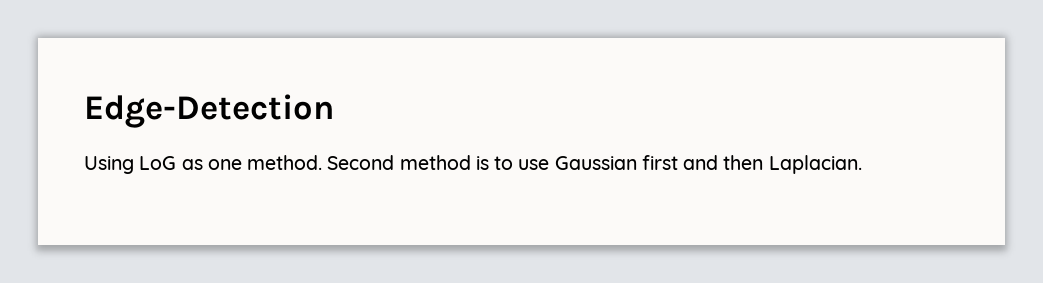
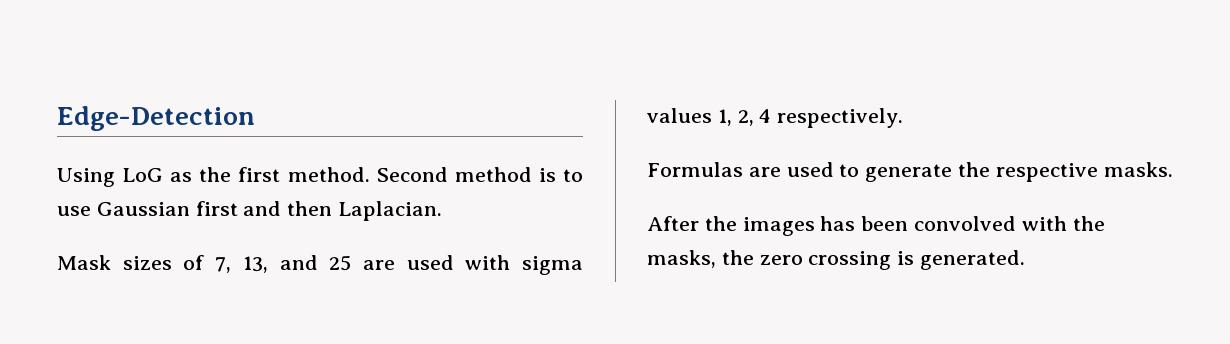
[207,159,242,170] one -> [199,167,281,182] the first
(862, 164) none -> [57,255,583,275] [647,108,904,128] [647,162,1173,182] [647,216,1105,236] [647,250,1026,270] // Mask sizes of 7, 13, and 25 are used with sigma values 1, 2, 4 respectively. // Formulas are used to generate the respective masks. // After the images has been convolved with the masks, the zero crossing is generated.

